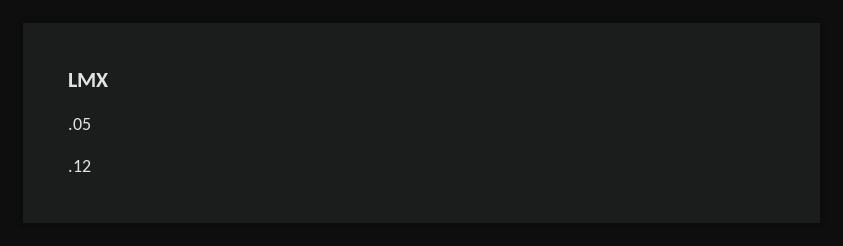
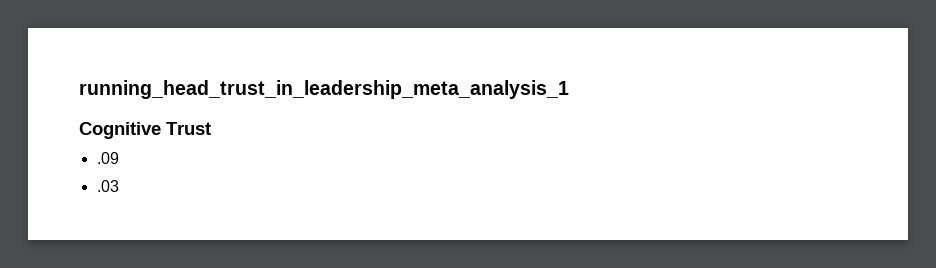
[68,73,109,87] [68,118,91,130] [68,160,91,172] LMX // .05 // .12 -> [79,80,569,99] [79,122,211,139] [96,152,119,164] [96,180,119,192] running_head_trust_in_leadership_meta_analysis_1 // Cognitive Trust // .09 // .03

